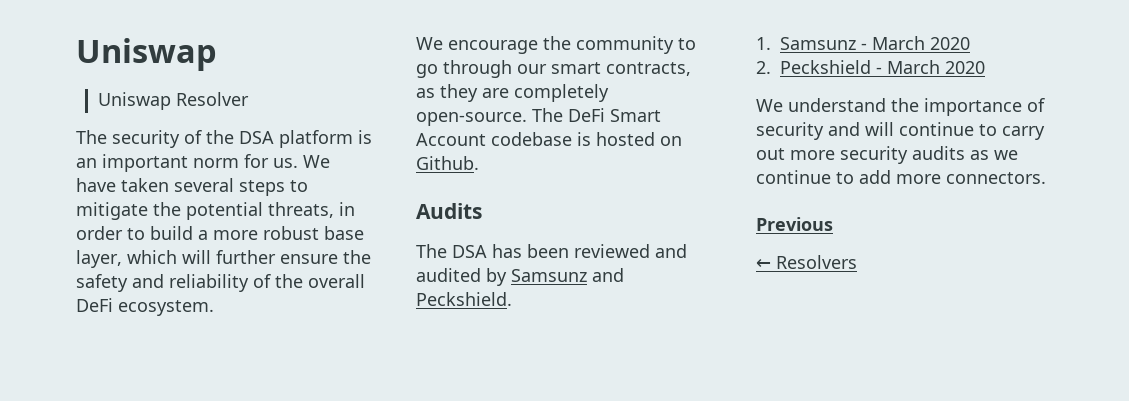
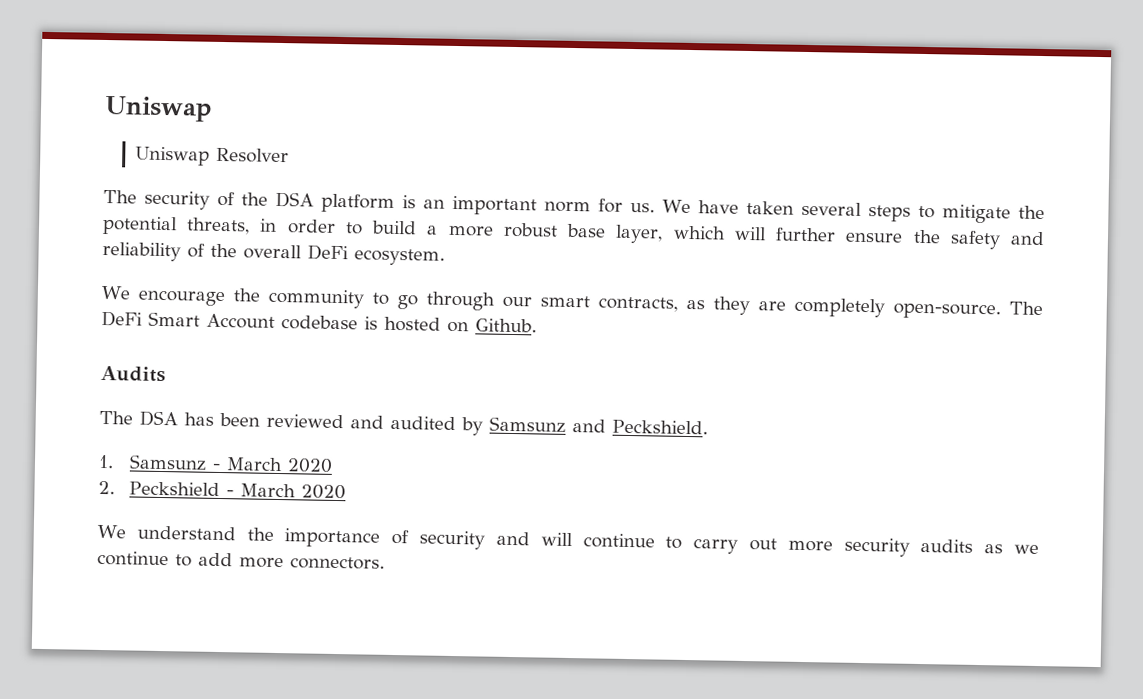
[756,217,833,231] [756,255,857,269] // Previous // ← Resolvers -> (385, 563) none

